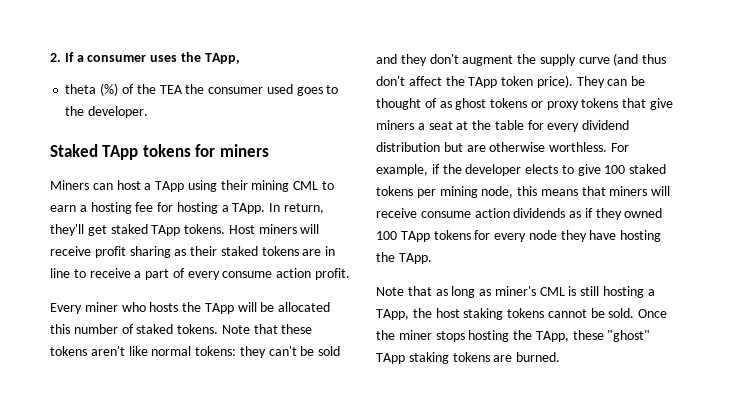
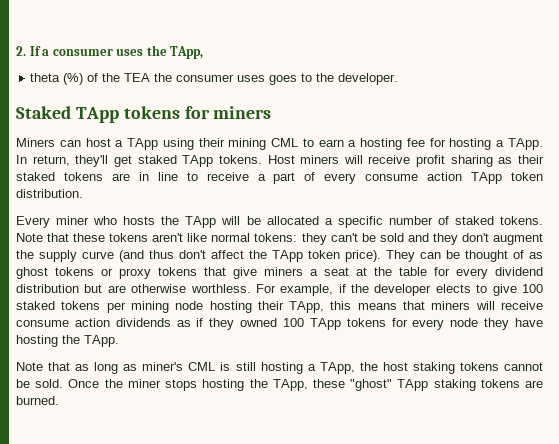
[266,84,293,94] used -> [237,75,266,82] uses
[315,268,351,280] profit. -> [471,172,543,184] [16,189,83,198] TApp token distribution.
[50,324,70,334] this -> [324,216,383,228] a specific
[481,186,514,198] node, -> [175,301,325,313] node hosting their TApp,

